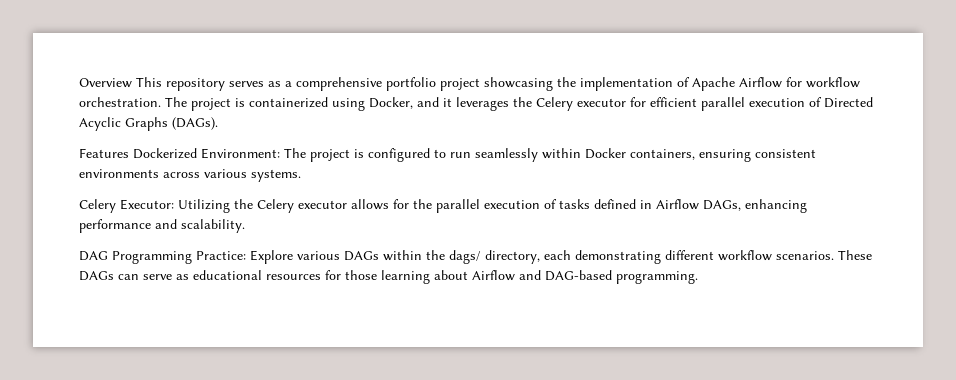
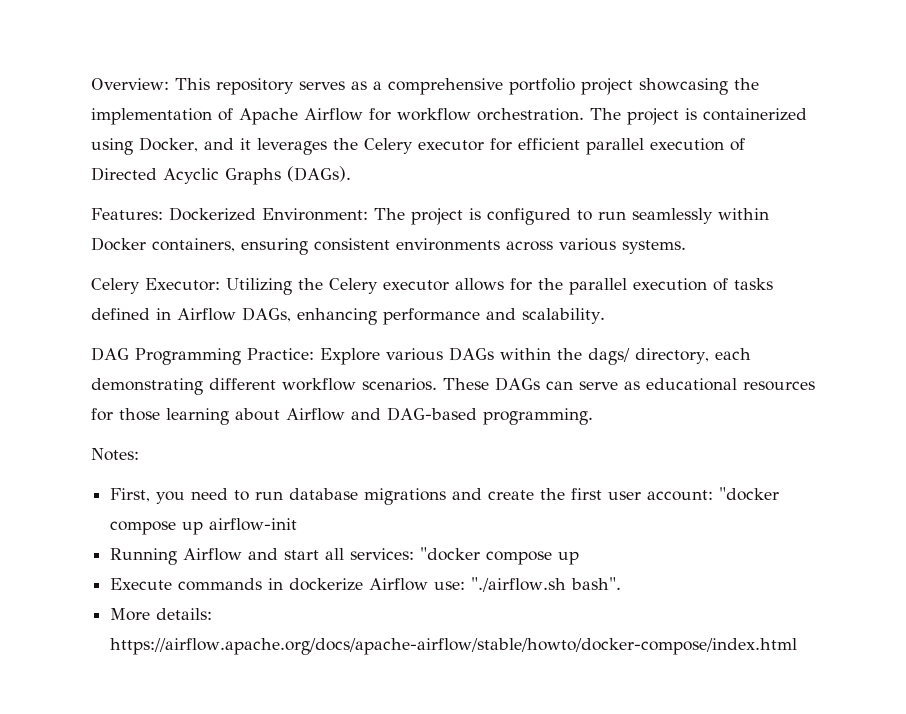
[79,78,132,88] Overview -> [91,78,169,90] Overview:
[79,148,129,158] Features -> [91,208,163,220] Features:
(698, 277) none -> [91,448,139,461] [110,487,780,505] [110,518,298,535] [110,547,580,565] [110,577,622,592] [110,608,213,621] [110,638,798,655] // Notes: // First, you need to run database migrations and create the first user account: "docker compose up airflow-init // Running Airflow and start all services: "docker compose up // Execute commands in dockerize Airflow use: "./airflow.sh bash". // More details: https://airflow.apache.org/docs/apache-airflow/stable/howto/docker-compose/index.html

